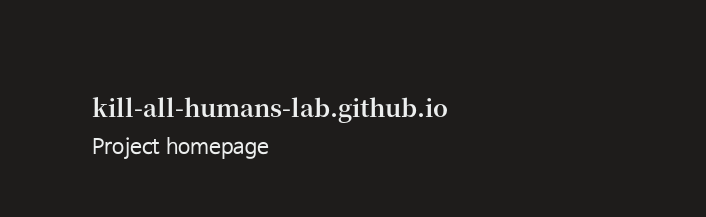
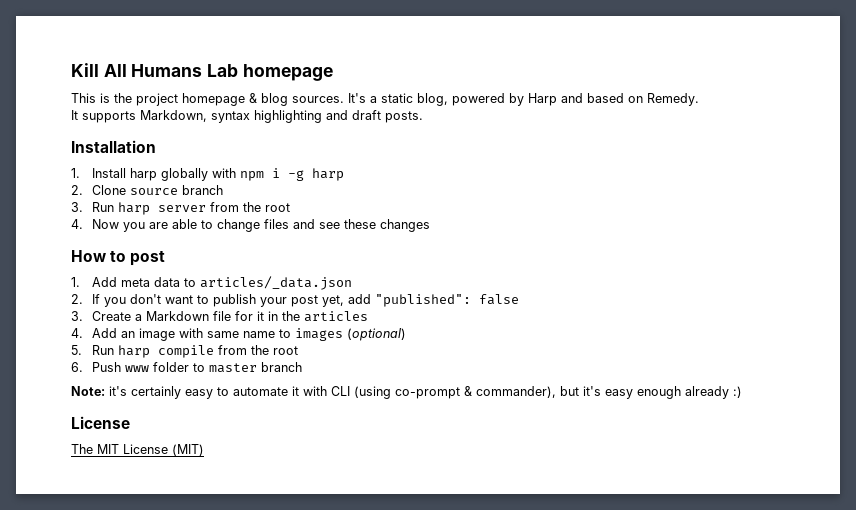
[92,97,448,123] [92,137,269,160] kill-all-humans-lab.github.io // Project homepage -> [71,63,333,81] [71,93,699,106] [71,110,423,123] [71,140,156,153] [71,168,345,181] [71,185,224,195] [71,202,291,215] [71,219,431,232] [71,250,166,266] [71,276,353,290] [71,294,520,307] [71,311,369,322] [71,328,407,341] [71,345,299,358] [71,362,303,373] [71,386,742,399] [71,416,130,429] [71,444,204,456] Kill All Humans Lab homepage // This is the project homepage & blog sources. It's a static blog, powered by Harp and based on Remedy. // It supports Markdown, syntax highlighting and draft posts. // Installation // 1. Install harp globally with npm i -g harp // 2. Clone source branch // 3. Run harp server from the root // 4. Now you are able to change files and see these changes // How to post // 1. Add meta data to articles/_data.json // 2. If you don't want to publish your post yet, add "published": false // 3. Create a Markdown file for it in the articles // 4. Add an image with same name to images (optional) // 5. Run harp compile from the root // 6. Push www folder to master branch // Note: it's certainly easy to automate it with CLI (using co-prompt & commander), but it's easy enough already :) // License // The MIT License (MIT)

